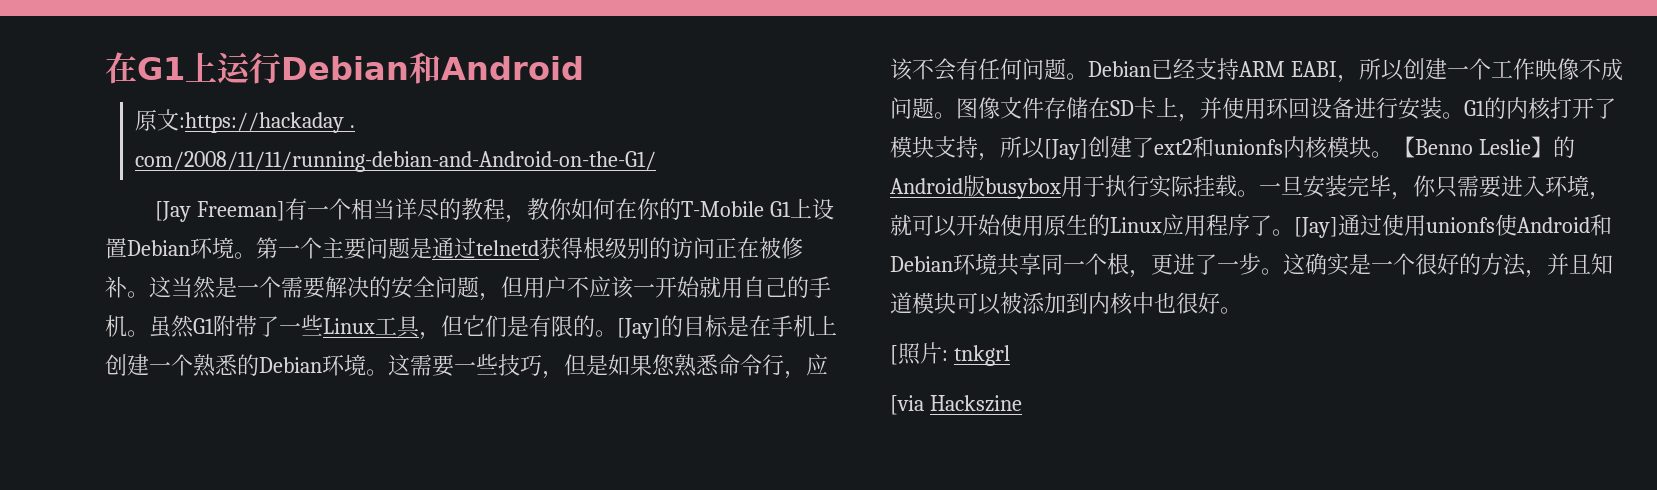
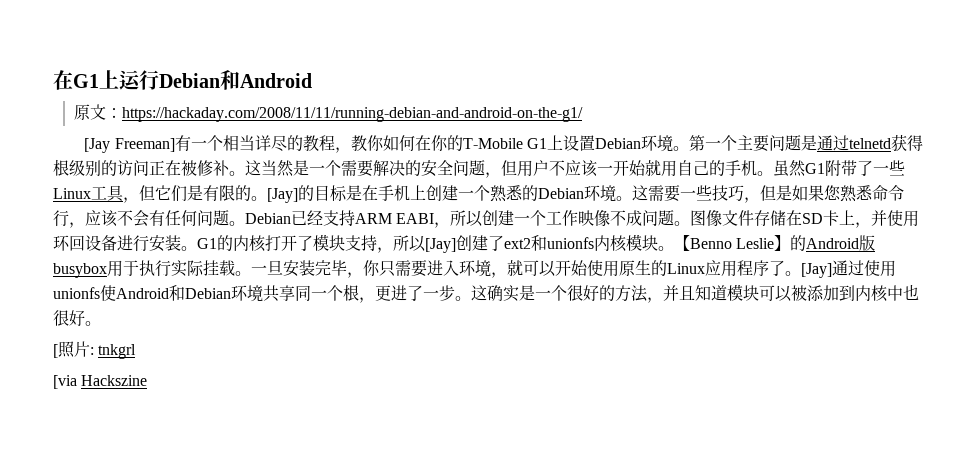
[179,112,356,133] [135,151,657,172] :https://hackaday . com/2008/11/11/running-debian-and-Android-on-the-G1/ -> [106,107,584,122] ：https://hackaday.com/2008/11/11/running-debian-and-android-on-the-g1/

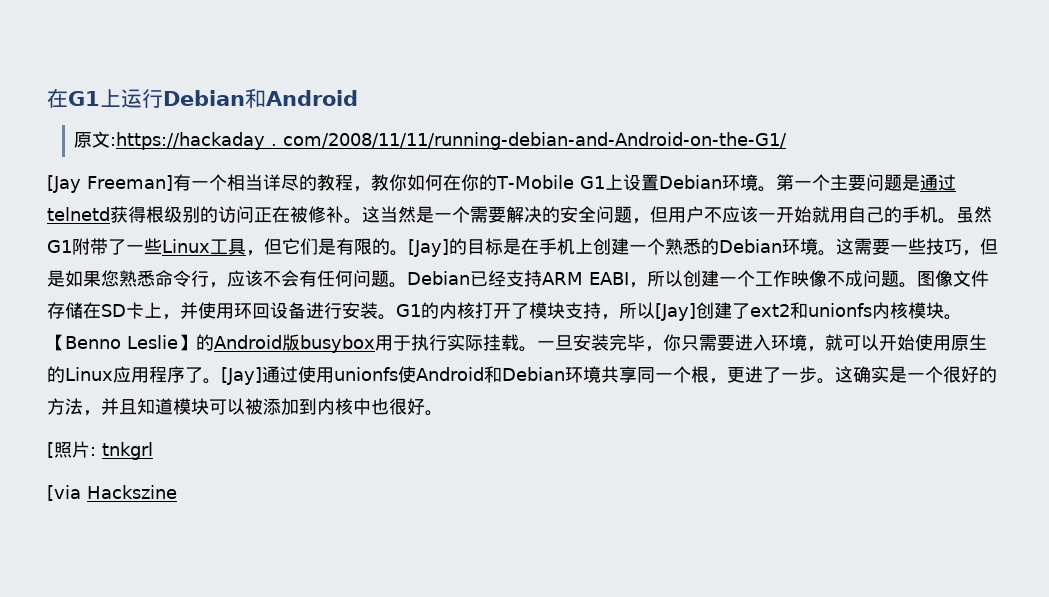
[106,107,584,122] ：https://hackaday.com/2008/11/11/running-debian-and-android-on-the-g1/ -> [110,132,788,150] :https://hackaday . com/2008/11/11/running-debian-and-Android-on-the-G1/

